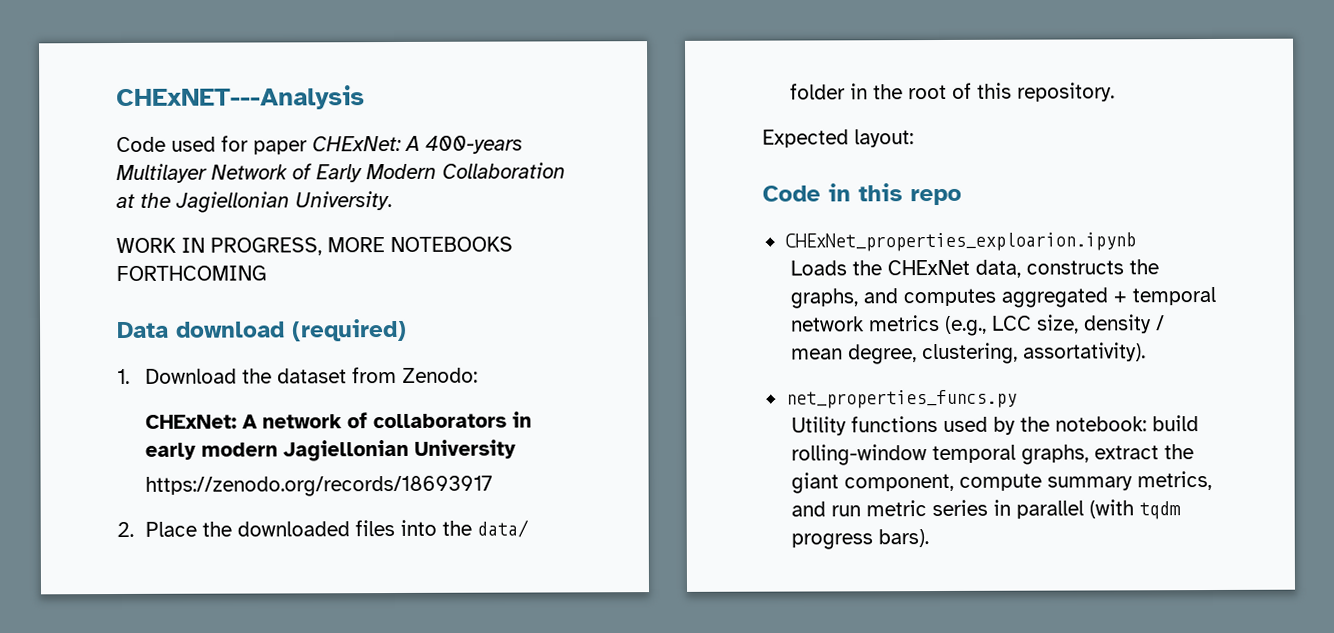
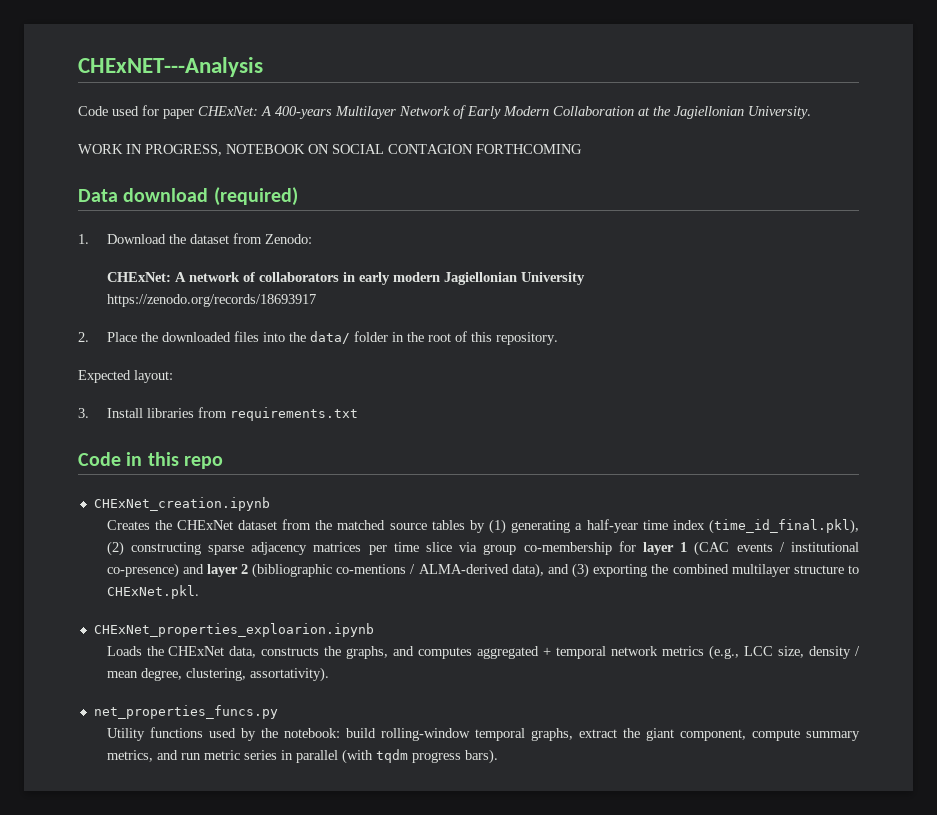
[327,236,513,253] MORE NOTEBOOKS -> [226,144,473,154] NOTEBOOK ON SOCIAL CONTAGION
(914, 138) none -> [78,407,358,421] // 3. Install libraries from requirements.txt
(962, 197) none -> [93,497,270,511] [106,519,860,534] [106,541,859,556] [106,563,860,578] [106,585,199,599] // CHExNet_creation.ipynb // Creates the CHExNet dataset from the matched source tables by (1) generating a half‑year time index (time_id_final.pkl), (2) constructing sparse adjacency matrices per time slice via group co-membership for layer 1 (CAC events / institutional co-presence) and layer 2 (bibliographic co-mentions / ALMA-derived data), and (3) exporting the combined multilayer structure to CHExNet.pkl.

